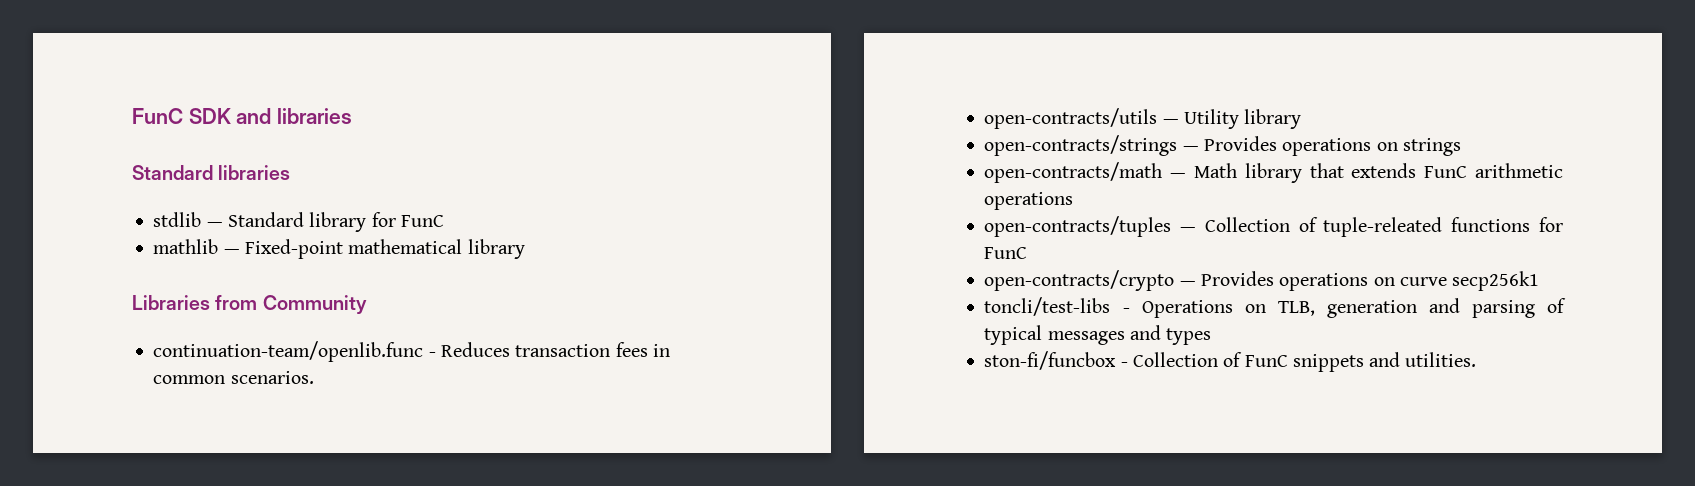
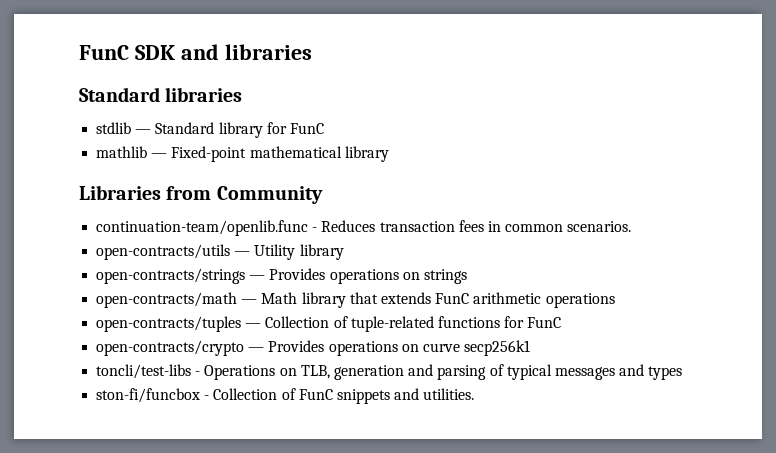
[1323,217,1443,237] tuple-releated -> [350,316,434,332] tuple-related

